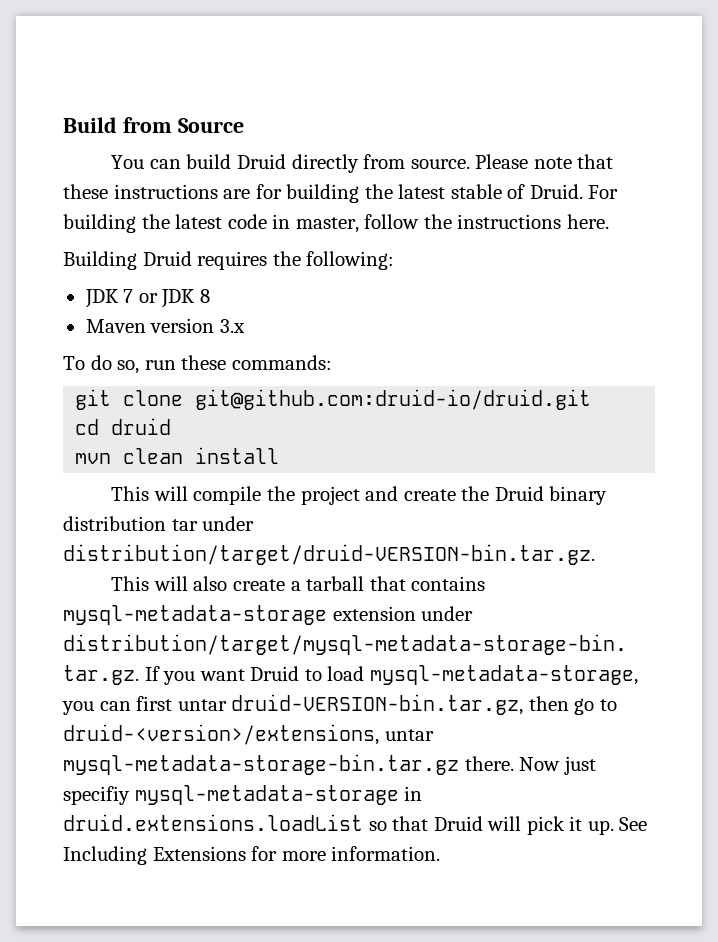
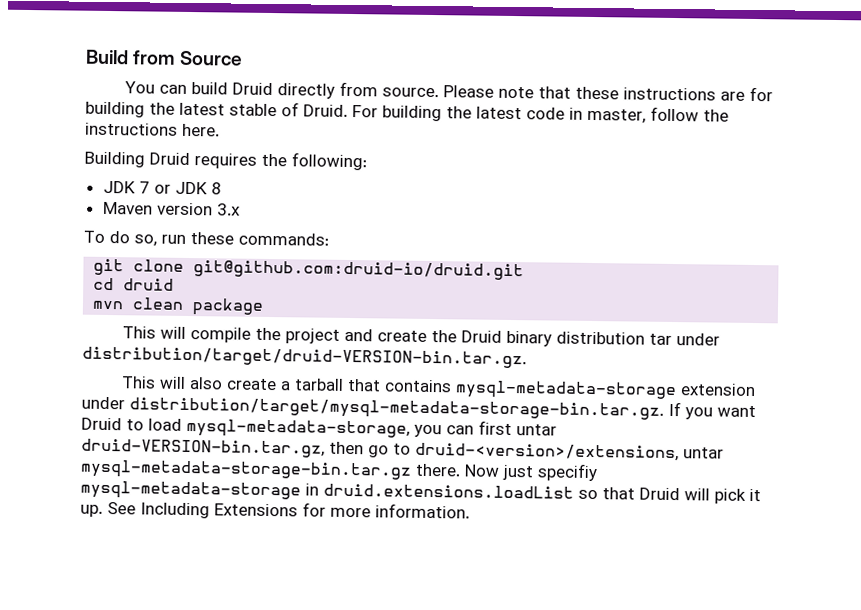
[195,447,280,464] install -> [192,298,265,316] package

